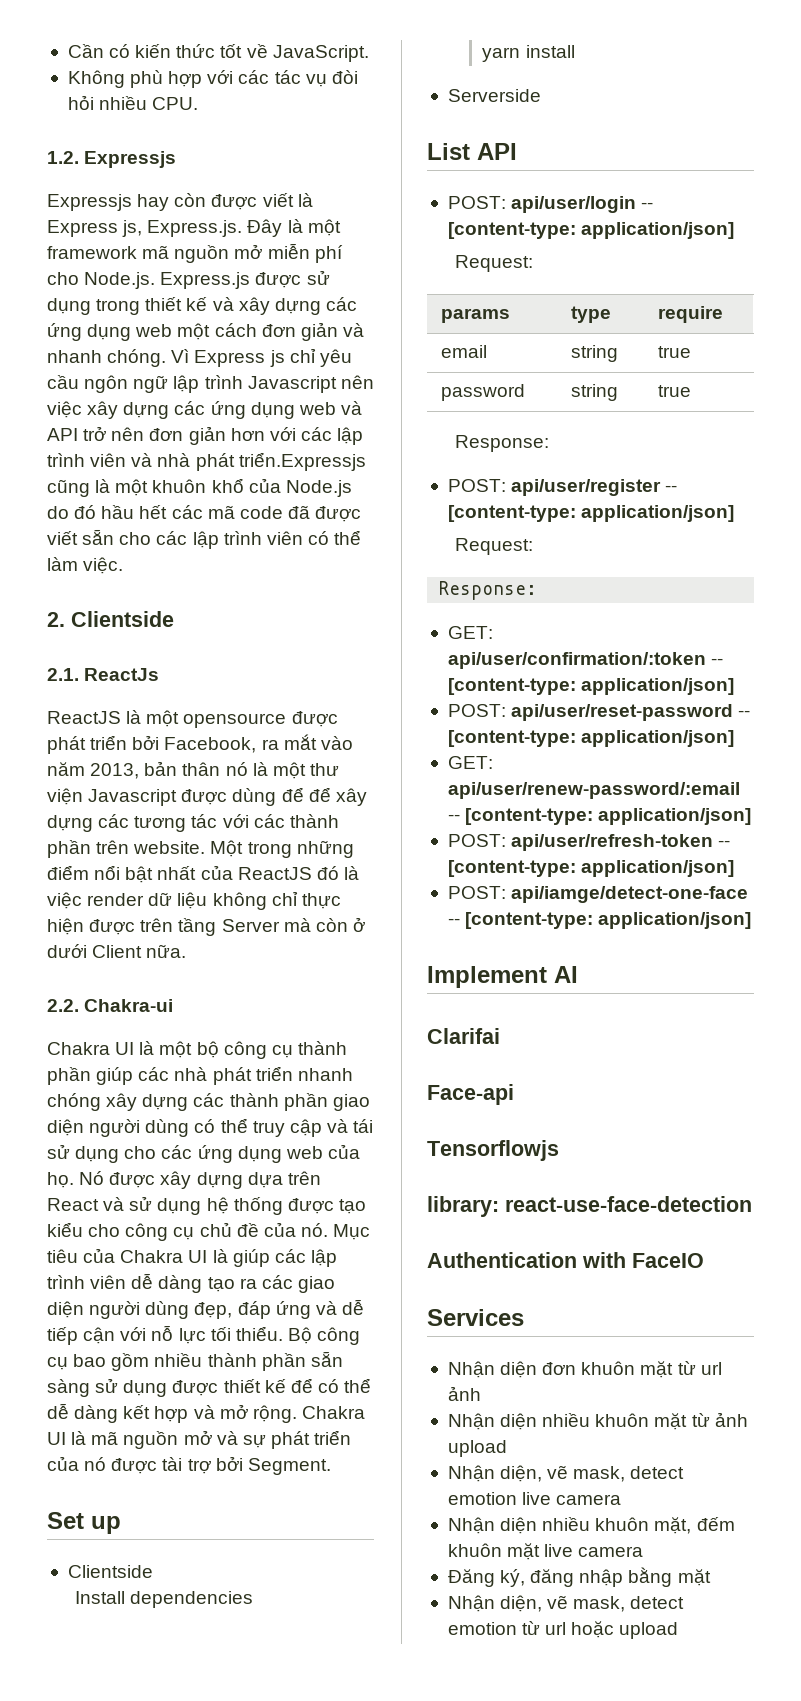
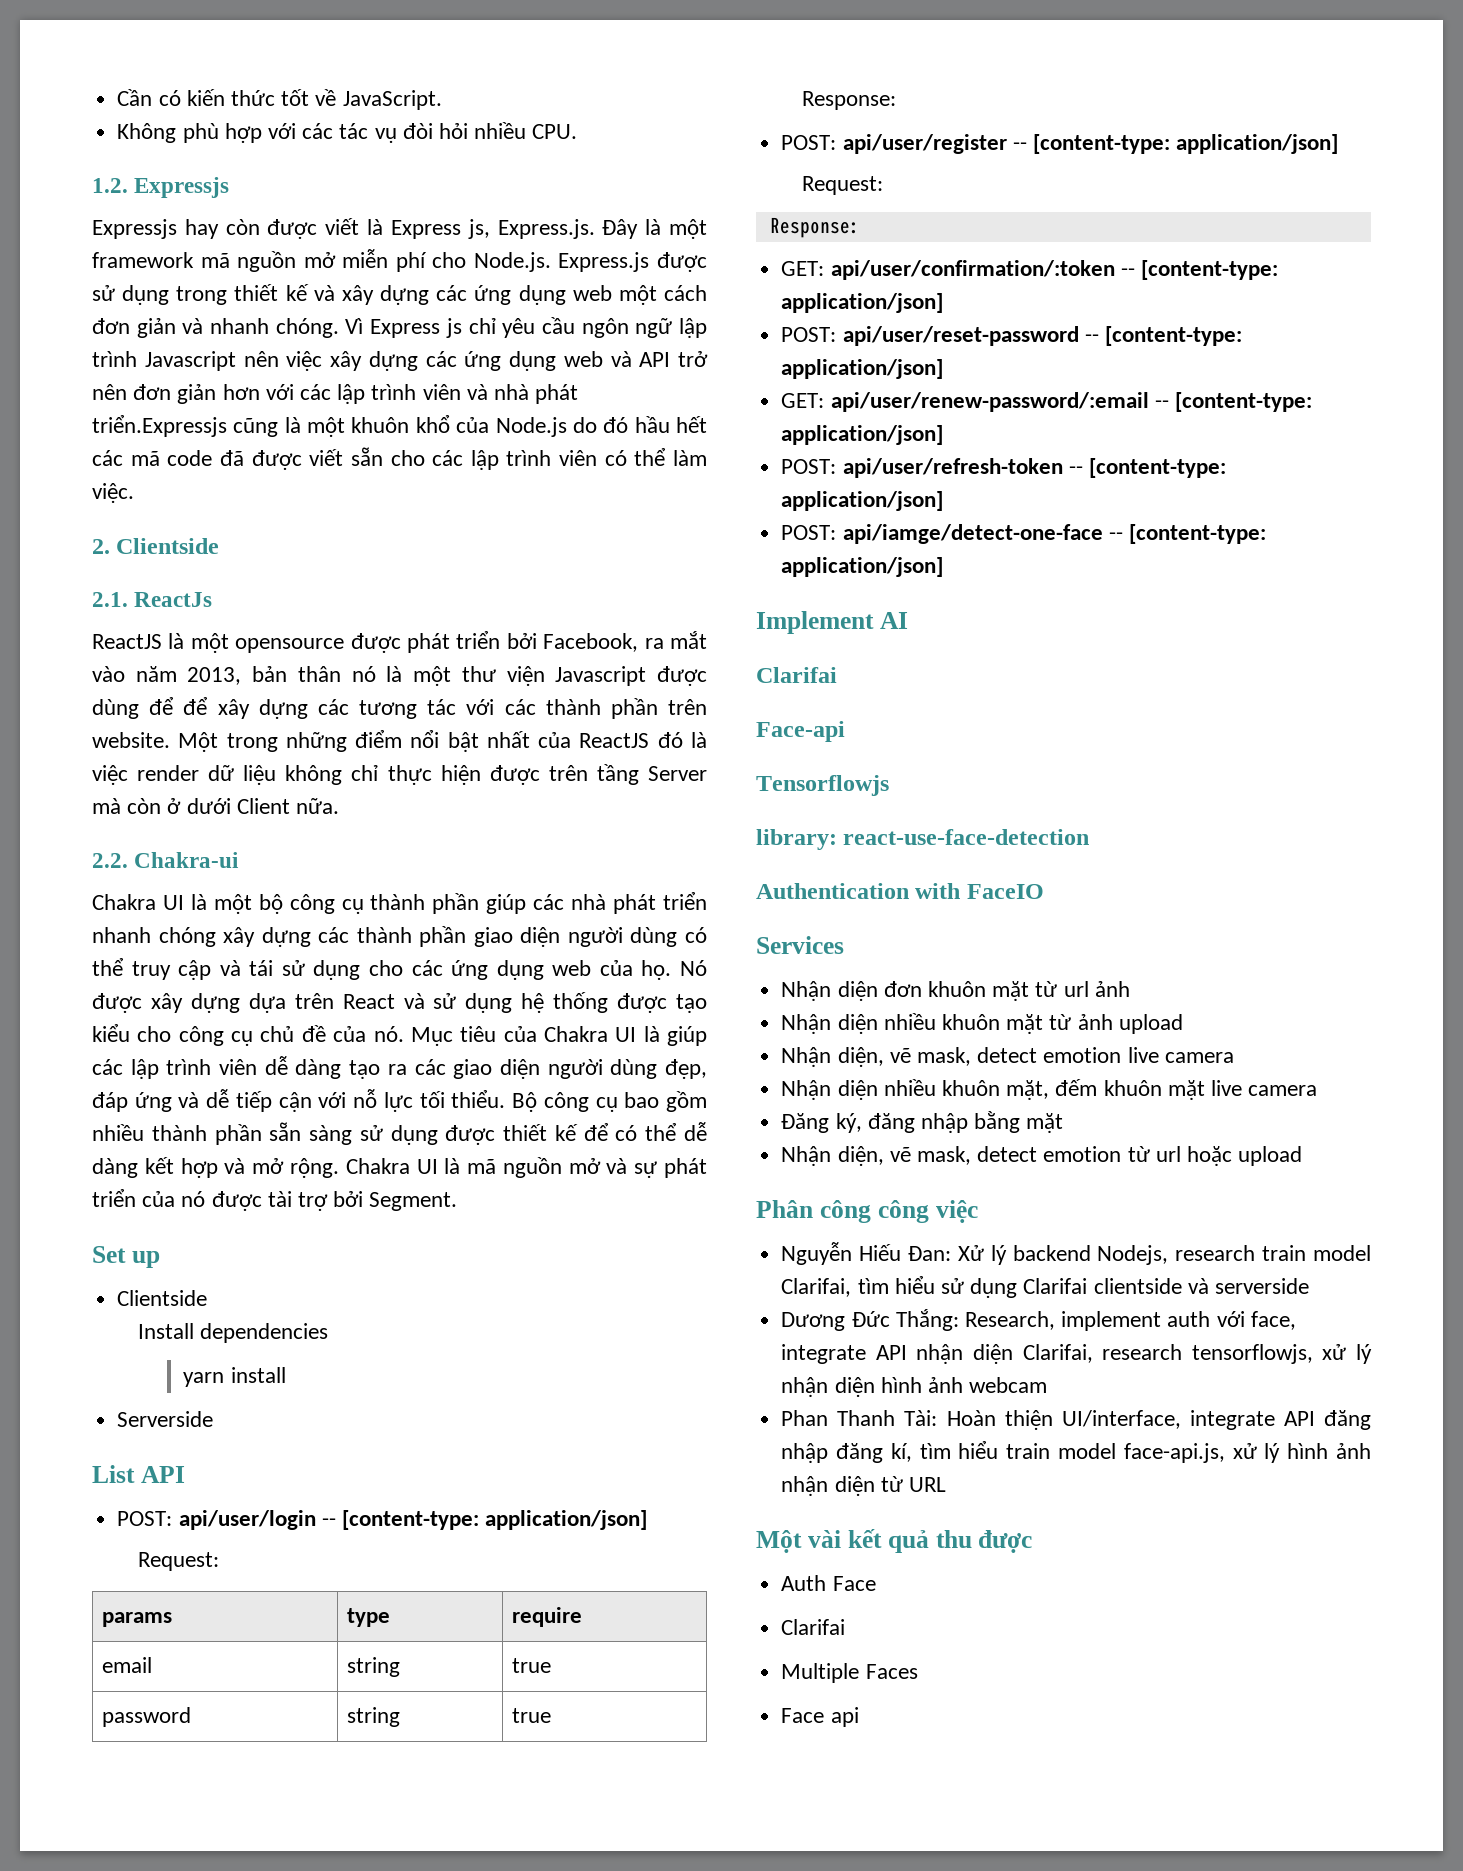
(679, 1630) none -> [756,1200,978,1223] [781,1242,1371,1265] [781,1276,1309,1298] [781,1309,1296,1331] [781,1344,1372,1364] [781,1377,1048,1397] [781,1410,1371,1430] [781,1441,1371,1463] [781,1476,946,1496] [756,1529,1033,1553] [781,1575,876,1591] [781,1619,846,1635] [781,1663,918,1683] [781,1707,859,1727] // Phân công công việc // Nguyễn Hiếu Đan: Xử lý backend Nodejs, research train model Clarifai, tìm hiểu sử dụng Clarifai clientside và serverside // Dương Đức Thắng: Research, implement auth với face, integrate API nhận diện Clarifai, research tensorflowjs, xử lý nhận diện hình ảnh webcam // Phan Thanh Tài: Hoàn thiện UI/interface, integrate API đăng nhập đăng kí, tìm hiểu train model face-api.js, xử lý hình ảnh nhận diện từ URL // Một vài kết quả thu được // Auth Face // Clarifai // Multiple Faces // Face api

